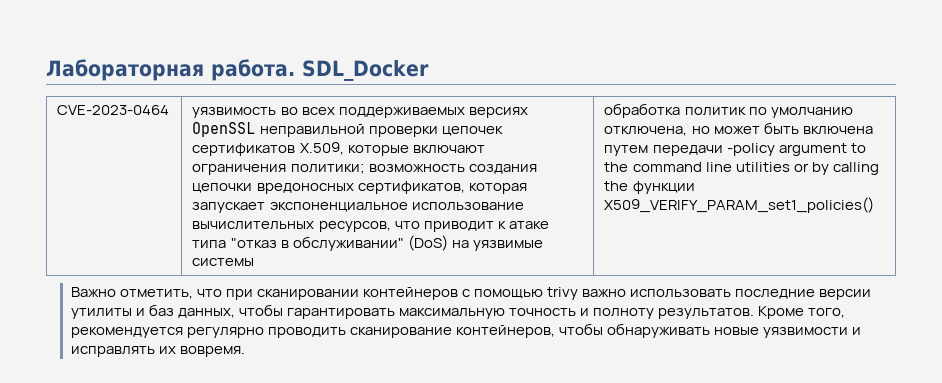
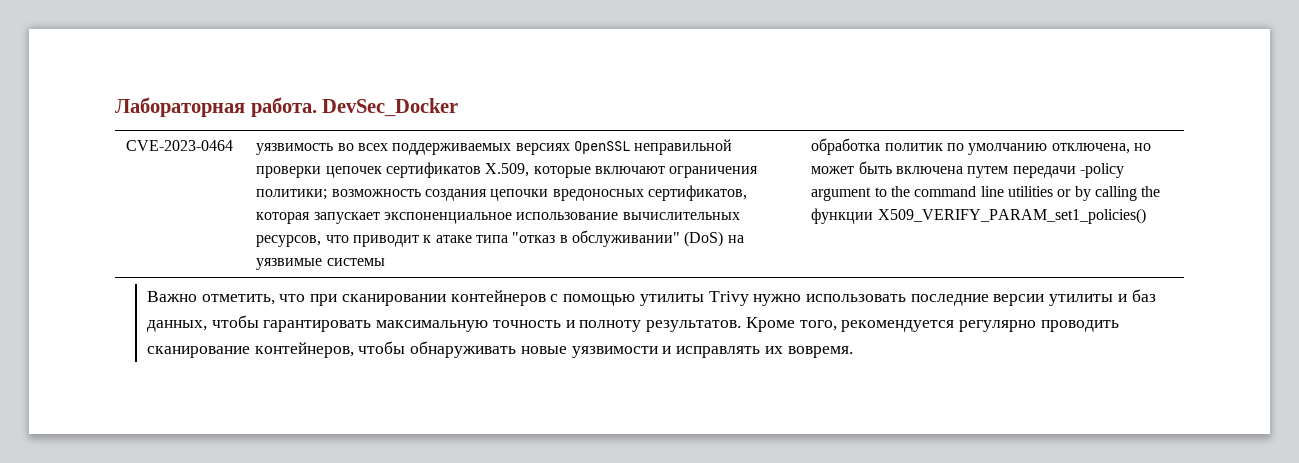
[302,60,429,81] SDL_Docker -> [322,98,459,117] DevSec_Docker
[547,287,627,300] trivy важно -> [639,291,802,306] утилиты Trivy нужно

